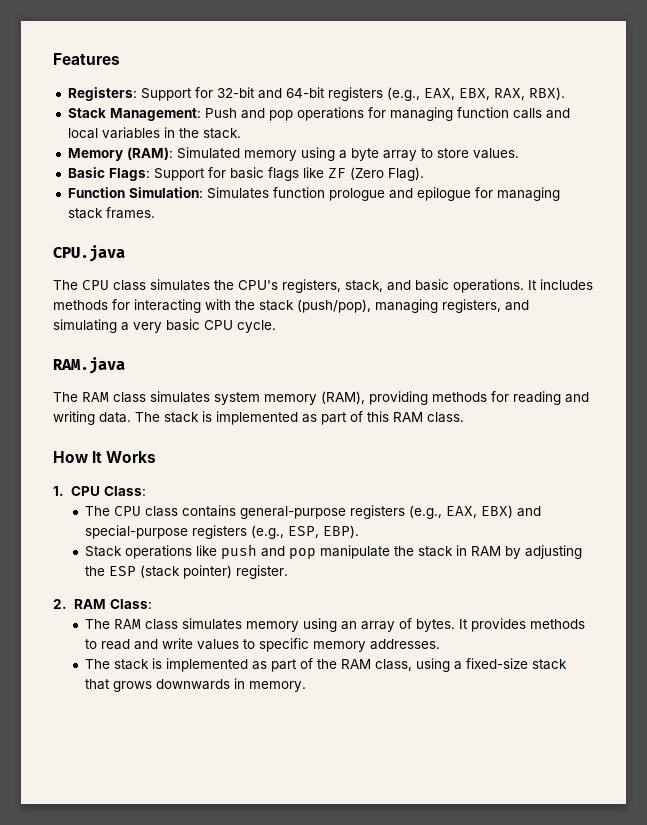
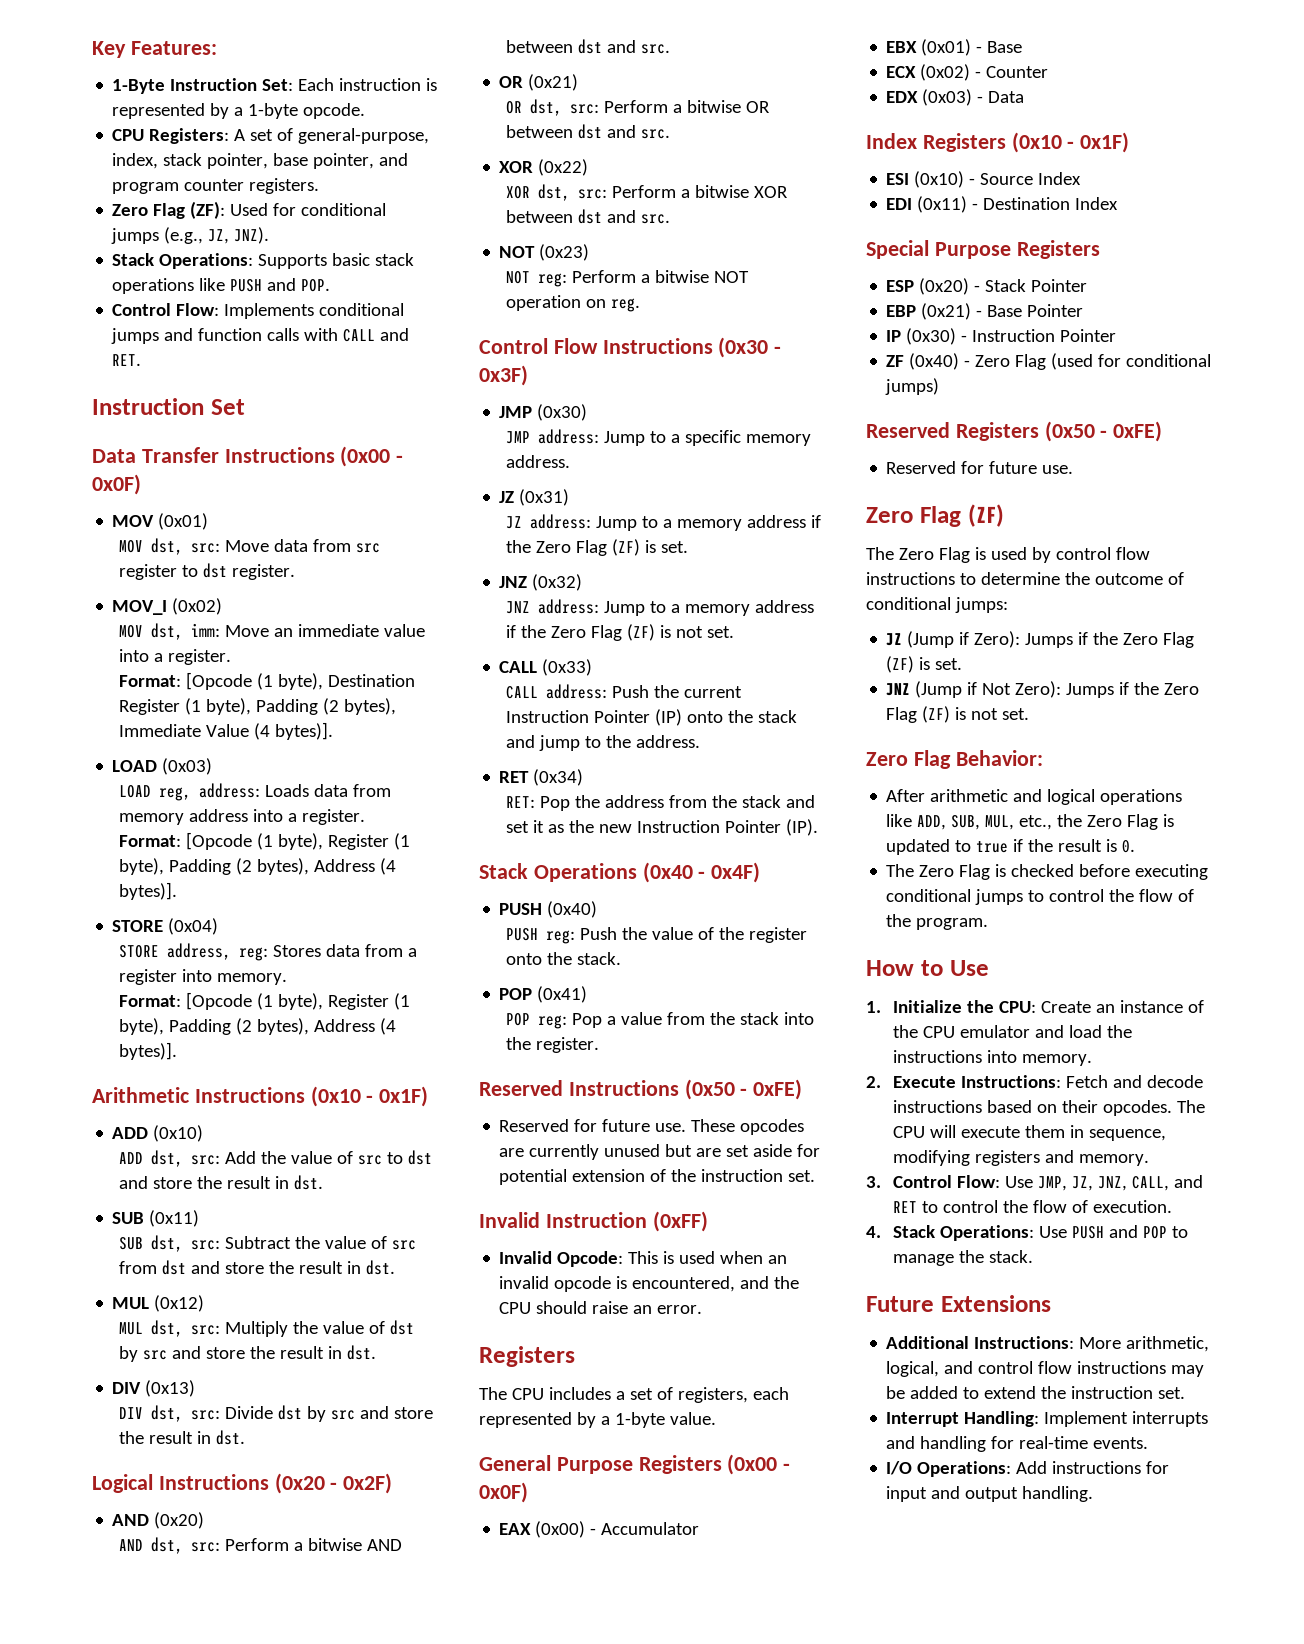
[53,53,120,65] [67,87,565,101] [67,107,570,121] [67,127,241,139] [67,147,519,161] [67,167,424,181] [67,187,560,201] [67,207,155,219] [53,245,125,262] [53,279,593,293] [53,299,529,313] [53,319,276,333] [53,357,125,374] [53,391,589,405] [53,411,464,425] Features // Registers: Support for 32-bit and 64-bit registers (e.g., EAX, EBX, RAX, RBX). // Stack Management: Push and pop operations for managing function calls and local variables in the stack. // Memory (RAM): Simulated memory using a byte array to store values. // Basic Flags: Support for basic flags like ZF (Zero Flag). // Function Simulation: Simulates function prologue and epilogue for managing stack frames. // CPU.java // The CPU class simulates the CPU's registers, stack, and basic operations. It includes methods for interacting with the stack (push/pop), managing registers, and simulating a very basic CPU cycle. // RAM.java // The RAM class simulates system memory (RAM), providing methods for reading and writing data. The stack is implemented as part of this RAM class. -> [92,41,217,58] [112,78,438,94] [112,103,366,119] [112,128,430,144] [112,153,409,169] [112,178,320,194] [112,201,387,219] [111,227,270,244] [112,253,415,269] [112,278,331,294] [112,303,405,319] [111,328,410,344] [112,354,142,366] [92,398,245,415] [92,446,404,467] [92,474,141,495] [112,513,209,530] [119,538,381,555] [119,563,296,580] [112,598,223,615] [119,623,426,640] [119,649,232,665] [119,672,416,690] [119,698,397,715] [119,722,334,740] [112,758,213,775] [119,783,392,801] [119,809,366,825] [119,832,411,850] [119,858,397,875] [119,882,178,900] [112,918,219,935] [119,943,418,961] [119,969,288,985] [119,992,411,1010] [119,1018,397,1035] [119,1042,178,1060] [92,1086,429,1107] [112,1125,204,1142] [119,1150,433,1167] [119,1175,324,1190] [112,1210,200,1227] [119,1235,417,1252] [119,1260,396,1275] [112,1295,205,1312] [119,1320,415,1337] [119,1345,377,1362] [112,1380,196,1397] [119,1405,434,1422] [119,1430,246,1445] [92,1473,393,1494] [112,1512,205,1529] [119,1537,403,1554] [506,39,671,54] [499,74,579,91] [506,99,771,116] [506,124,671,139] [499,159,589,176] [506,184,789,201] [506,209,671,224] [499,244,590,261] [506,270,750,287] [506,295,641,312] [479,337,782,358] [479,365,528,386] [499,404,588,421] [506,429,812,446] [506,455,571,468] [499,489,570,506] [506,514,822,531] [506,539,689,556] [499,574,583,591] [506,599,815,616] [506,624,735,641] [499,659,593,676] [506,684,743,699] [506,709,798,726] [506,735,701,751] [499,769,584,786] [506,795,816,811] [506,819,819,836] [479,862,761,883] [499,901,598,918] [506,927,808,944] [506,952,622,965] [499,986,588,1003] [506,1012,815,1029] [506,1037,600,1053] [479,1079,803,1100] [499,1119,805,1135] [499,1144,821,1160] [499,1169,816,1185] [479,1211,708,1232] [499,1251,788,1267] [499,1276,800,1292] [499,1301,703,1314] [479,1346,575,1367] [479,1387,789,1403] [479,1412,716,1428] [479,1454,791,1475] [479,1482,528,1503] [499,1521,700,1538] [886,39,1023,56] [886,64,1049,81] [886,89,1025,106] [866,132,1130,153] [886,171,1082,188] [886,196,1119,213] [866,240,1100,259] [886,278,1088,295] [886,303,1084,320] [886,328,1117,345] [886,353,1212,370] [885,378,940,395] [866,421,1163,442] [886,461,1074,474] [866,504,1004,527] [866,547,1150,563] [866,572,1184,585] [866,597,1008,613] [886,631,1195,648] [886,656,963,673] [886,681,1200,698] [886,706,1030,723] [866,750,1043,769] [886,789,1183,805] [886,814,1175,830] [886,839,1136,855] [886,864,1209,880] [886,889,1195,905] [886,914,989,930] Key Features: // 1-Byte Instruction Set: Each instruction is represented by a 1-byte opcode. // CPU Registers: A set of general-purpose, index, stack pointer, base pointer, and program counter registers. // Zero Flag (ZF): Used for conditional jumps (e.g., JZ, JNZ). // Stack Operations: Supports basic stack operations like PUSH and POP. // Control Flow: Implements conditional jumps and function calls with CALL and RET. // Instruction Set // Data Transfer Instructions (0x00 - 0x0F) // MOV (0x01) // MOV dst, src: Move data from src register to dst register. // MOV_I (0x02) // MOV dst, imm: Move an immediate value into a register. // Format: [Opcode (1 byte), Destination Register (1 byte), Padding (2 bytes), Immediate Value (4 bytes)]. // LOAD (0x03) // LOAD reg, address: Loads data from memory address into a register. // Format: [Opcode (1 byte), Register (1 byte), Padding (2 bytes), Address (4 bytes)]. // STORE (0x04) // STORE address, reg: Stores data from a register into memory. // Format: [Opcode (1 byte), Register (1 byte), Padding (2 bytes), Address (4 bytes)]. // Arithmetic Instructions (0x10 - 0x1F) // ADD (0x10) // ADD dst, src: Add the value of src to dst and store the result in dst. // SUB (0x11) // SUB dst, src: Subtract the value of src from dst and store the result in dst. // MUL (0x12) // MUL dst, src: Multiply the value of dst by src and store the result in dst. // DIV (0x13) // DIV dst, src: Divide dst by src and store the result in dst. // Logical Instructions (0x20 - 0x2F) // AND (0x20) // AND dst, src: Perform a bitwise AND between dst and src. // OR (0x21) // OR dst, src: Perform a bitwise OR between dst and src. // XOR (0x22) // XOR dst, src: Perform a bitwise XOR between dst and src. // NOT (0x23) // NOT reg: Perform a bitwise NOT operation on reg. // Control Flow Instructions (0x30 - 0x3F) // JMP (0x30) // JMP address: Jump to a specific memory address. // JZ (0x31) // JZ address: Jump to a memory address if the Zero Flag (ZF) is set. // JNZ (0x32) // JNZ address: Jump to a memory address if the Zero Flag (ZF) is not set. // CALL (0x33) // CALL address: Push the current Instruction Pointer (IP) onto the stack and jump to the address. // RET (0x34) // RET: Pop the address from the stack and set it as the new Instruction Pointer (IP). // Stack Operations (0x40 - 0x4F) // PUSH (0x40) // PUSH reg: Push the value of the register onto the stack. // POP (0x41) // POP reg: Pop a value from the stack into the register. // Reserved Instructions (0x50 - 0xFE) // Reserved for future use. These opcodes are currently unused but are set aside for potential extension of the instruction set. // Invalid Instruction (0xFF) // Invalid Opcode: This is used when an invalid opcode is encountered, and the CPU should raise an error. // Registers // The CPU includes a set of registers, each represented by a 1-byte value. // General Purpose Registers (0x00 - 0x0F) // EAX (0x00) - Accumulator // EBX (0x01) - Base // ECX (0x02) - Counter // EDX (0x03) - Data // Index Registers (0x10 - 0x1F) // ESI (0x10) - Source Index // EDI (0x11) - Destination Index // Special Purpose Registers // ESP (0x20) - Stack Pointer // EBP (0x21) - Base Pointer // IP (0x30) - Instruction Pointer // ZF (0x40) - Zero Flag (used for conditional jumps) // Reserved Registers (0x50 - 0xFE) // Reserved for future use. // Zero Flag (ZF) // The Zero Flag is used by control flow instructions to determine the outcome of conditional jumps: // JZ (Jump if Zero): Jumps if the Zero Flag (ZF) is set. // JNZ (Jump if Not Zero): Jumps if the Zero Flag (ZF) is not set. // Zero Flag Behavior: // After arithmetic and logical operations like ADD, SUB, MUL, etc., the Zero Flag is updated to true if the result is 0. // The Zero Flag is checked before executing conditional jumps to control the flow of the program.
[92,451,157,463] It Works -> [920,960,989,976] to Use
[70,486,146,496] [85,505,542,519] [85,525,360,539] [85,544,583,559] [85,565,289,579] [53,599,152,609] [85,618,586,632] [85,638,441,652] [85,658,568,672] [85,678,307,692] CPU Class: // The CPU class contains general-purpose registers (e.g., EAX, EBX) and special-purpose registers (e.g., ESP, EBP). // Stack operations like push and pop manipulate the stack in RAM by adjusting the ESP (stack pointer) register. // 2. RAM Class: // The RAM class simulates memory using an array of bytes. It provides methods to read and write values to specific memory addresses. // The stack is implemented as part of the RAM class, using a fixed-size stack that grows downwards in memory. -> [893,1000,1205,1013] [893,1025,1133,1038] [893,1050,1093,1066] [866,1075,1204,1088] [893,1100,1206,1116] [893,1125,1167,1141] [893,1150,1150,1166] [866,1175,1204,1191] [893,1200,1173,1213] [866,1225,1189,1241] [893,1250,1034,1266] [866,1295,1051,1312] [886,1336,1210,1352] [886,1361,1205,1377] [886,1386,1186,1399] [886,1411,1209,1427] [886,1436,1149,1452] [886,1461,1170,1477] [886,1486,1094,1502] Initialize the CPU: Create an instance of the CPU emulator and load the instructions into memory. // 2. Execute Instructions: Fetch and decode instructions based on their opcodes. The CPU will execute them in sequence, modifying registers and memory. // 3. Control Flow: Use JMP, JZ, JNZ, CALL, and RET to control the flow of execution. // 4. Stack Operations: Use PUSH and POP to manage the stack. // Future Extensions // Additional Instructions: More arithmetic, logical, and control flow instructions may be added to extend the instruction set. // Interrupt Handling: Implement interrupts and handling for real-time events. // I/O Operations: Add instructions for input and output handling.

